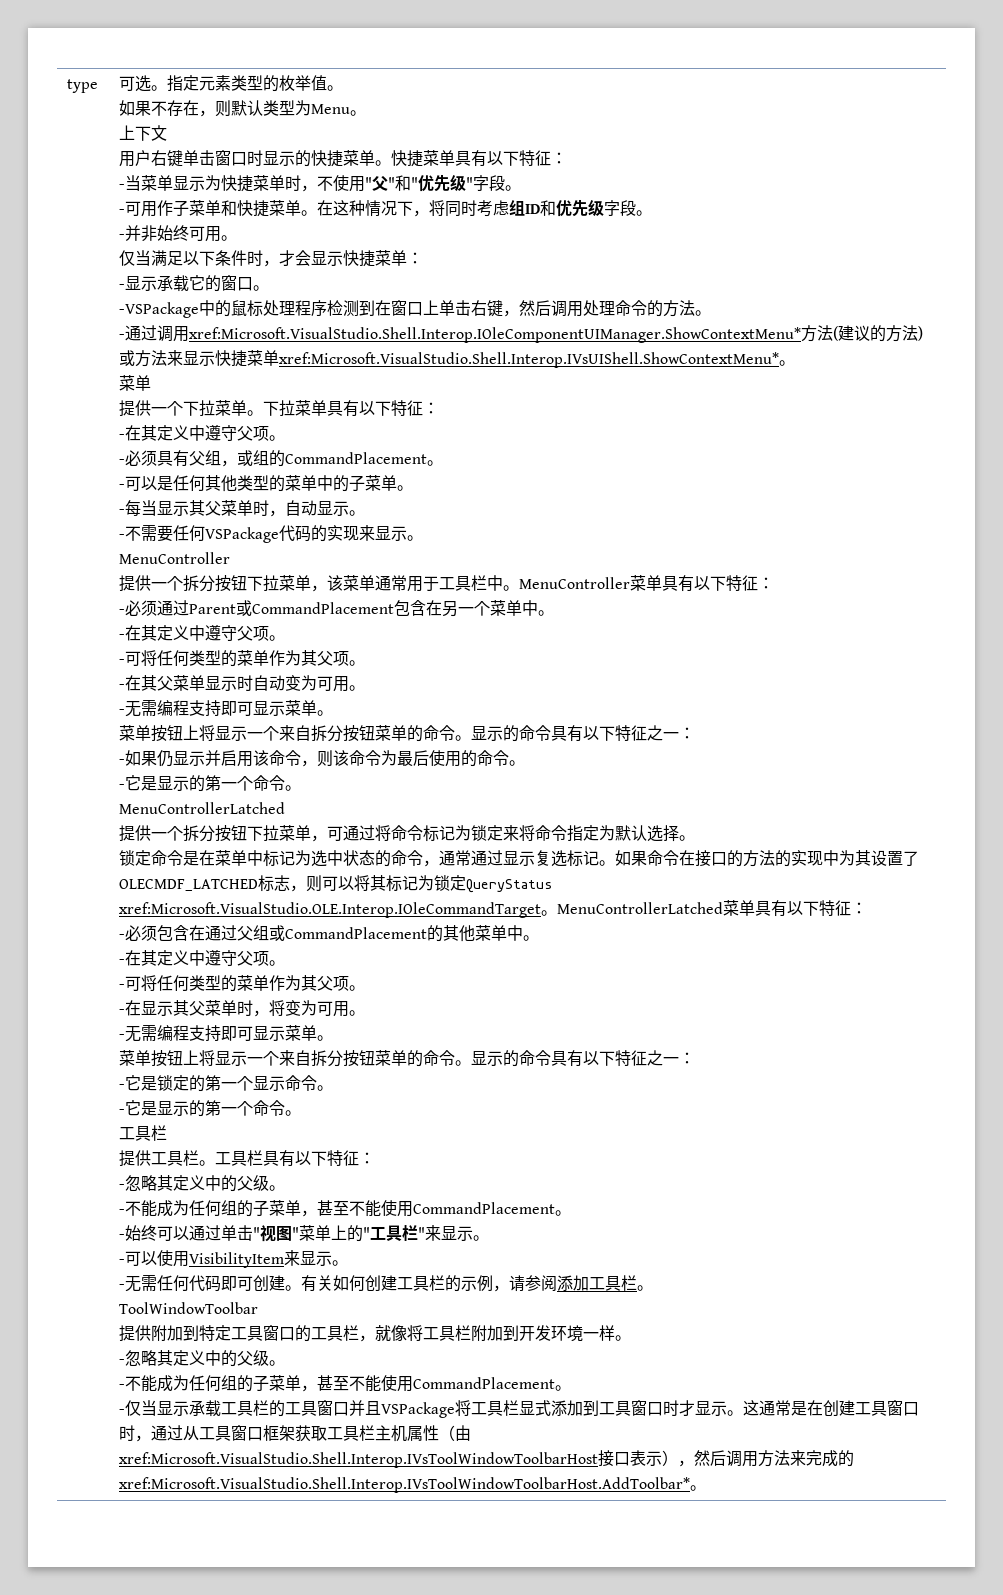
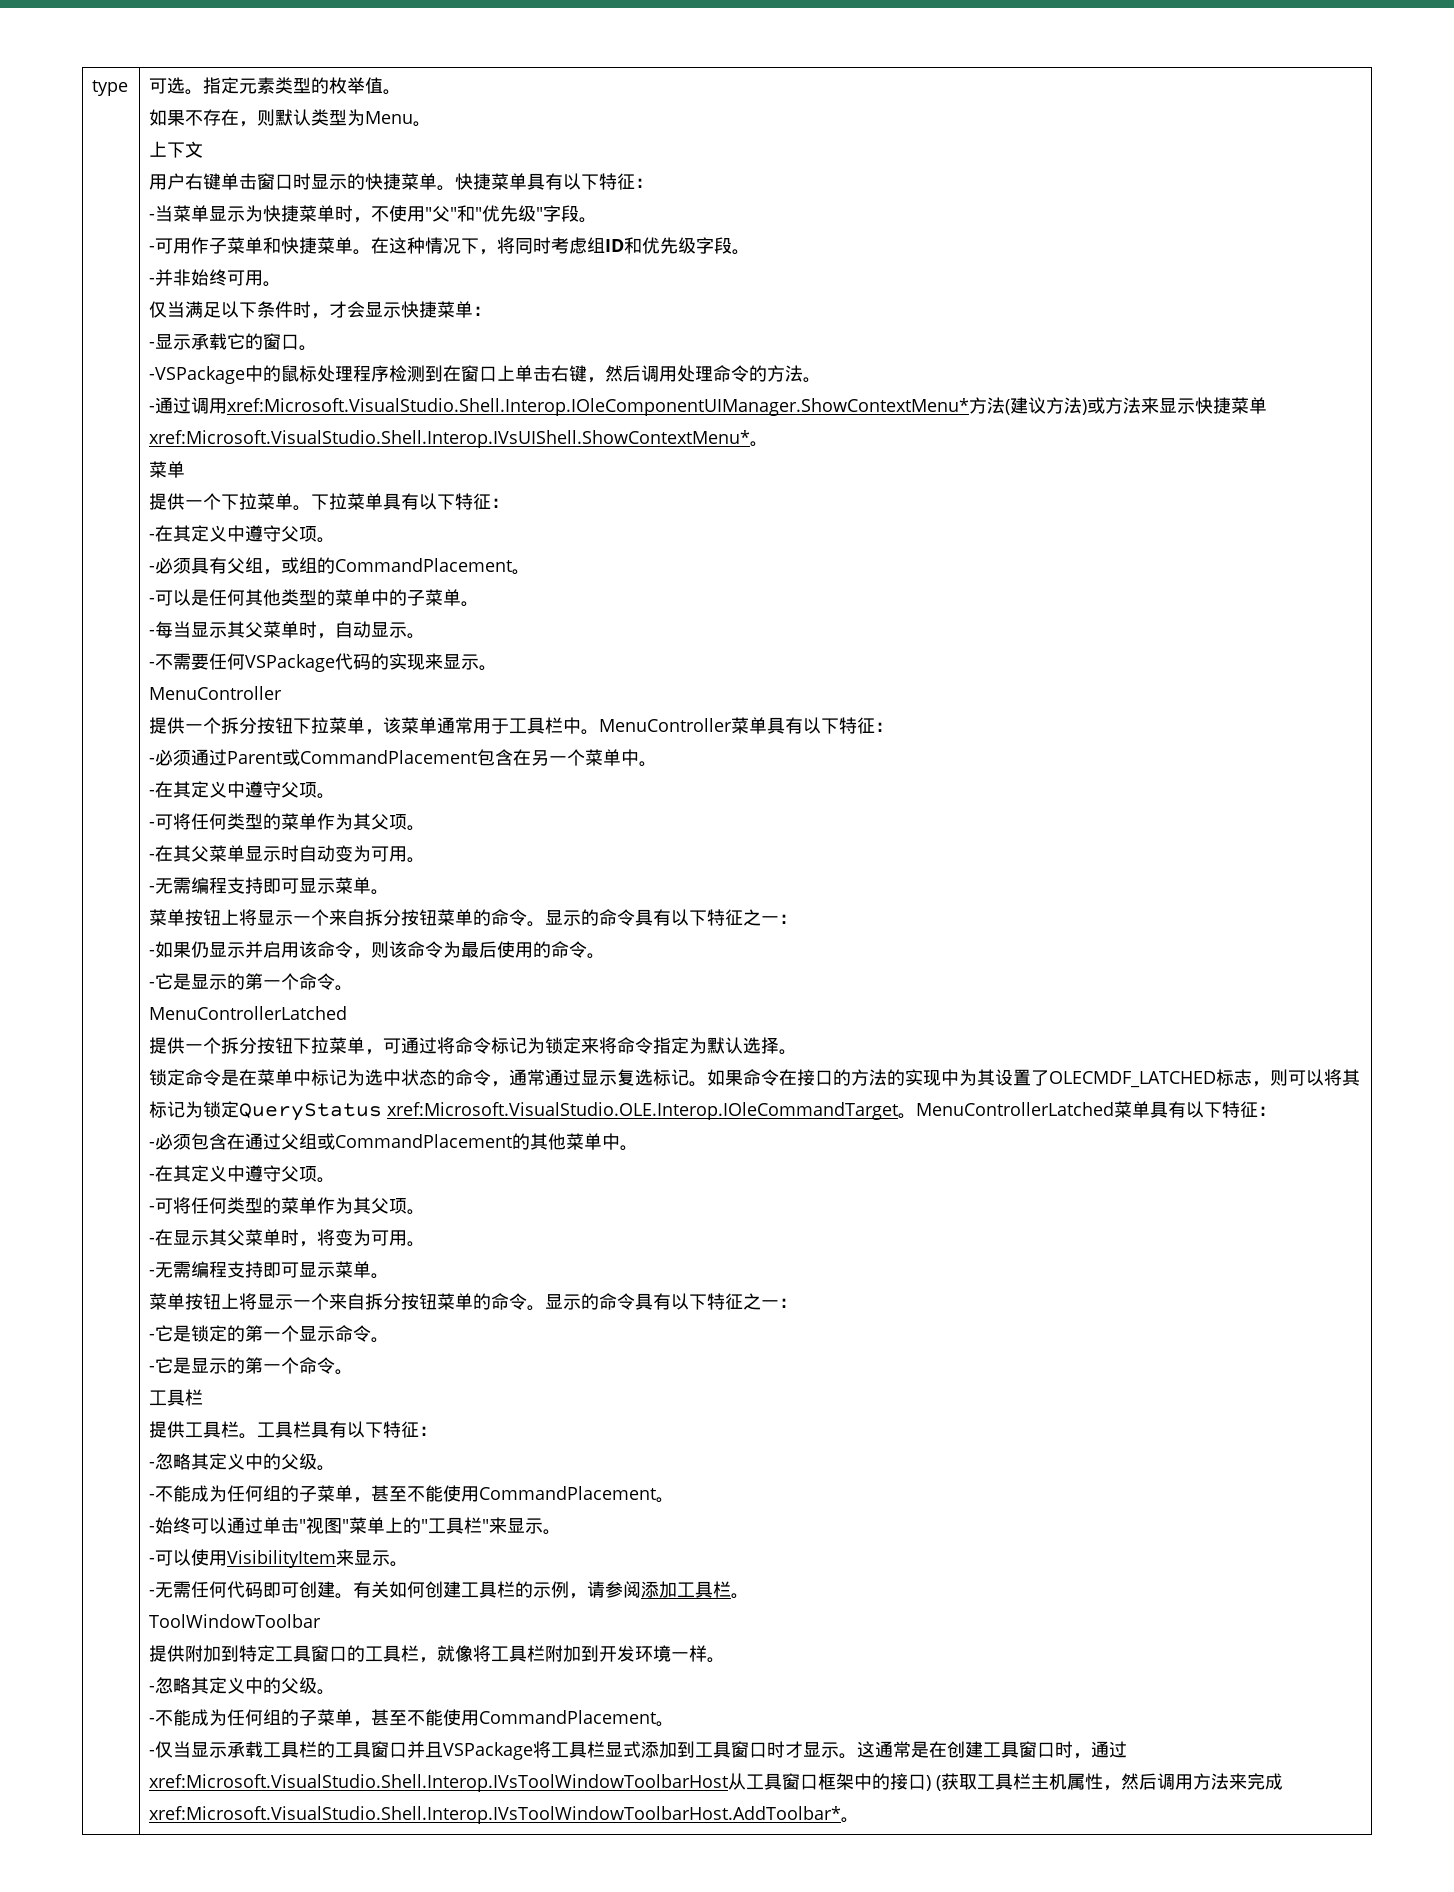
[870,325,887,342] 的 -> (1047, 405) none
(184, 1433) none -> [149,1774,729,1792] xref:Microsoft.VisualStudio.Shell.Interop.IVsToolWindowToolbarHost
(296, 1433) none -> [854,1773,942,1791] 中的接口) (
[439,1425,472,1441] [119,1450,679,1468] （由xref:Microsoft.VisualStudio.Shell.Interop.IVsToolWindowToolbarHost接口表示） -> (1104, 1781) none
[838,1450,855,1467] 的 -> (1284, 1781) none

